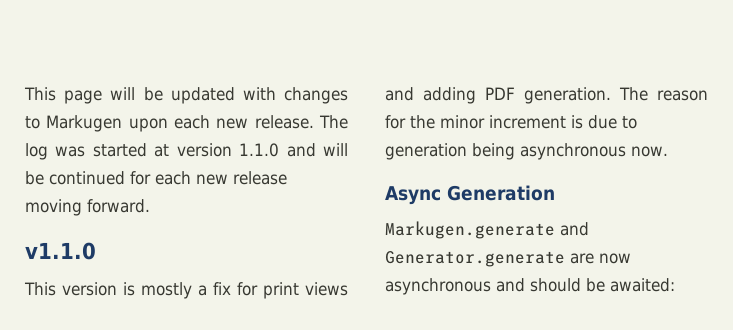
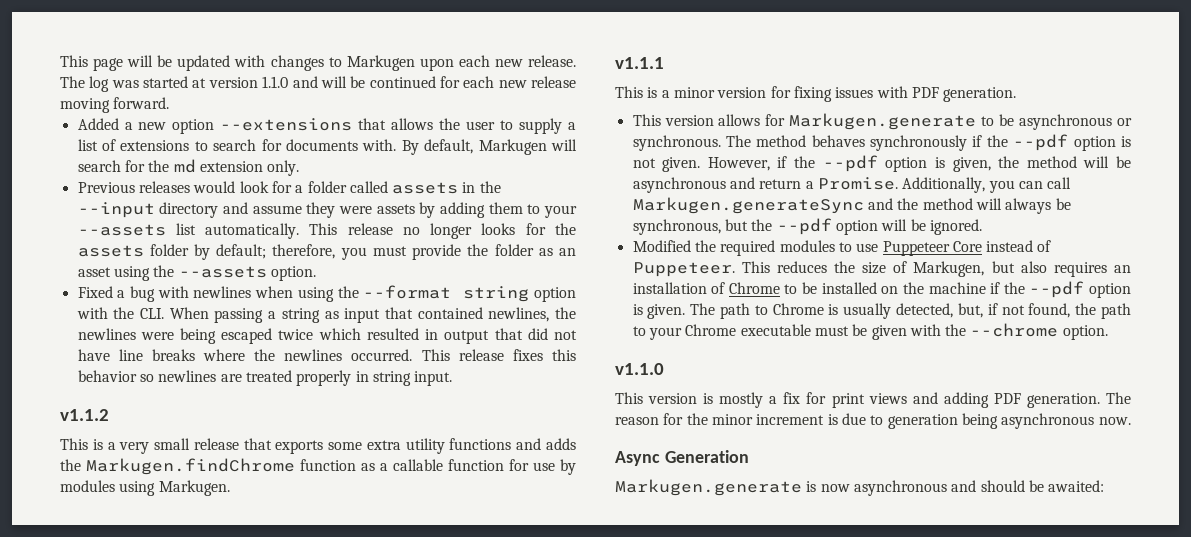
(150, 206) none -> [77,118,576,134] [77,139,577,155] [77,159,300,176] [77,181,501,194] [77,202,578,218] [77,223,576,239] [77,244,576,260] [77,265,316,281] [77,285,576,302] [76,307,576,323] [77,328,577,344] [77,349,576,361] [77,370,453,386] [60,409,109,421] [60,438,576,454] [60,458,576,475] [60,480,230,496] [615,57,664,69] [615,86,1017,102] [632,113,1132,130] [632,134,1131,151] [632,155,1131,172] [632,177,1072,193] [632,197,1071,214] [632,218,982,235] [632,240,1052,256] [632,261,1131,277] [632,281,1131,298] [632,303,1131,319] [632,323,1108,340] // Added a new option --extensions that allows the user to supply a list of extensions to search for documents with. By default, Markugen will search for the md extension only. // Previous releases would look for a folder called assets in the --input directory and assume they were assets by adding them to your --assets list automatically. This release no longer looks for the assets folder by default; therefore, you must provide the folder as an asset using the --assets option. // Fixed a bug with newlines when using the --format string option with the CLI. When passing a string as input that contained newlines, the newlines were being escaped twice which resulted in output that did not have line breaks where the newlines occurred. This release fixes this behavior so newlines are treated properly in string input. // v1.1.2 // This is a very small release that exports some extra utility functions and adds the Markugen.findChrome function as a callable function for use by modules using Markugen. // v1.1.1 // This is a minor version for fixing issues with PDF generation. // This version allows for Markugen.generate to be asynchronous or synchronous. The method behaves synchronously if the --pdf option is not given. However, if the --pdf option is given, the method will be asynchronous and return a Promise. Additionally, you can call Markugen.generateSync and the method will always be synchronous, but the --pdf option will be ignored. // Modified the required modules to use Puppeteer Core instead of Puppeteer. This reduces the size of Markugen, but also requires an installation of Chrome to be installed on the machine if the --pdf option is given. The path to Chrome is usually detected, but, if not found, the path to your Chrome executable must be given with the --chrome option.
[560,222,589,236] [385,251,594,267] and Generator.generate are -> [806,481,817,492] is

